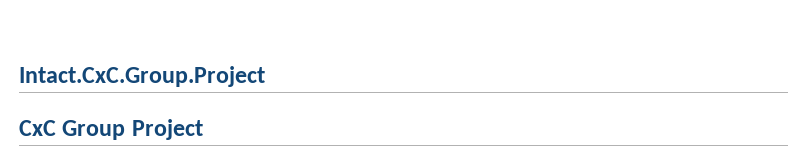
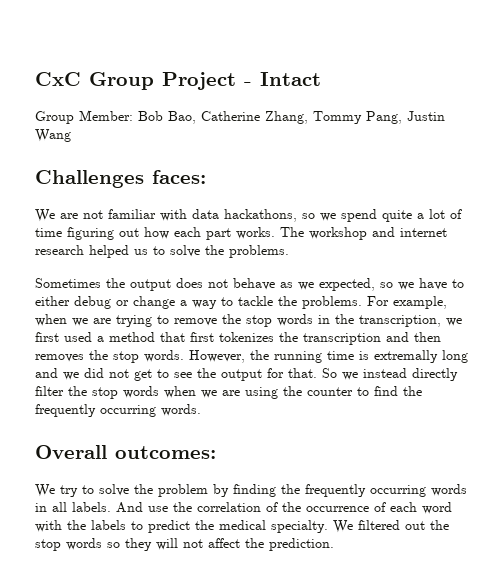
[19,66,265,87] Intact.CxC.Group.Project // -> (35, 79) none
(203, 129) none -> [244,72,321,86] [35,110,445,124] [35,129,71,142] [35,170,206,188] [35,209,462,222] [35,227,447,240] [35,245,289,258] [35,278,464,291] [35,296,447,309] [35,314,462,327] [35,332,441,345] [35,350,468,363] [35,368,458,381] [35,386,422,399] [35,404,201,417] [35,445,216,459] [35,484,467,497] [35,502,452,514] [35,520,449,533] [35,538,334,551] - Intact // Group Member: Bob Bao, Catherine Zhang, Tommy Pang, Justin Wang // Challenges faces: // We are not familiar with data hackathons, so we spend quite a lot of time figuring out how each part works. The workshop and internet research helped us to solve the problems. // Sometimes the output does not behave as we expected, so we have to either debug or change a way to tackle the problems. For example, when we are trying to remove the stop words in the transcription, we first used a method that first tokenizes the transcription and then removes the stop words. However, the running time is extremally long and we did not get to see the output for that. So we instead directly filter the stop words when we are using the counter to find the frequently occurring words. // Overall outcomes: // We try to solve the problem by finding the frequently occurring words in all labels. And use the correlation of the occurrence of each word with the labels to predict the medical specialty. We filtered out the stop words so they will not affect the prediction.

